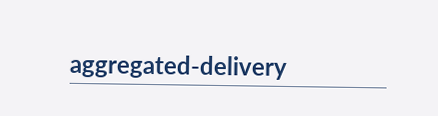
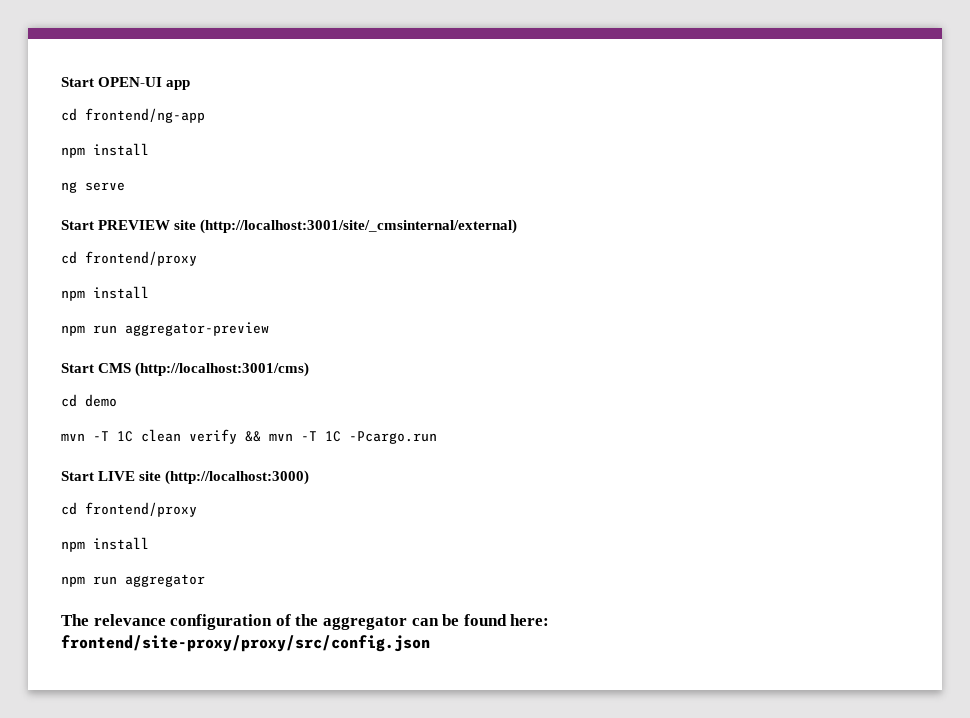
[69,53,288,80] aggregated-delivery -> [61,77,191,90] [61,108,205,123] [61,143,149,158] [61,182,125,193] [61,219,518,234] [61,251,197,266] [61,286,149,301] [61,322,269,336] [61,362,310,377] [61,394,117,407] [61,429,437,444] [61,470,310,485] [61,502,197,517] [61,537,149,552] [61,574,205,587] [61,614,550,630] [61,635,430,652] Start OPEN-UI app // cd frontend/ng-app // npm install // ng serve // Start PREVIEW site (http://localhost:3001/site/_cmsinternal/external) // cd frontend/proxy // npm install // npm run aggregator-preview // Start CMS (http://localhost:3001/cms) // cd demo // mvn -T 1C clean verify && mvn -T 1C -Pcargo.run // Start LIVE site (http://localhost:3000) // cd frontend/proxy // npm install // npm run aggregator // The relevance configuration of the aggregator can be found here: frontend/site-proxy/proxy/src/config.json

